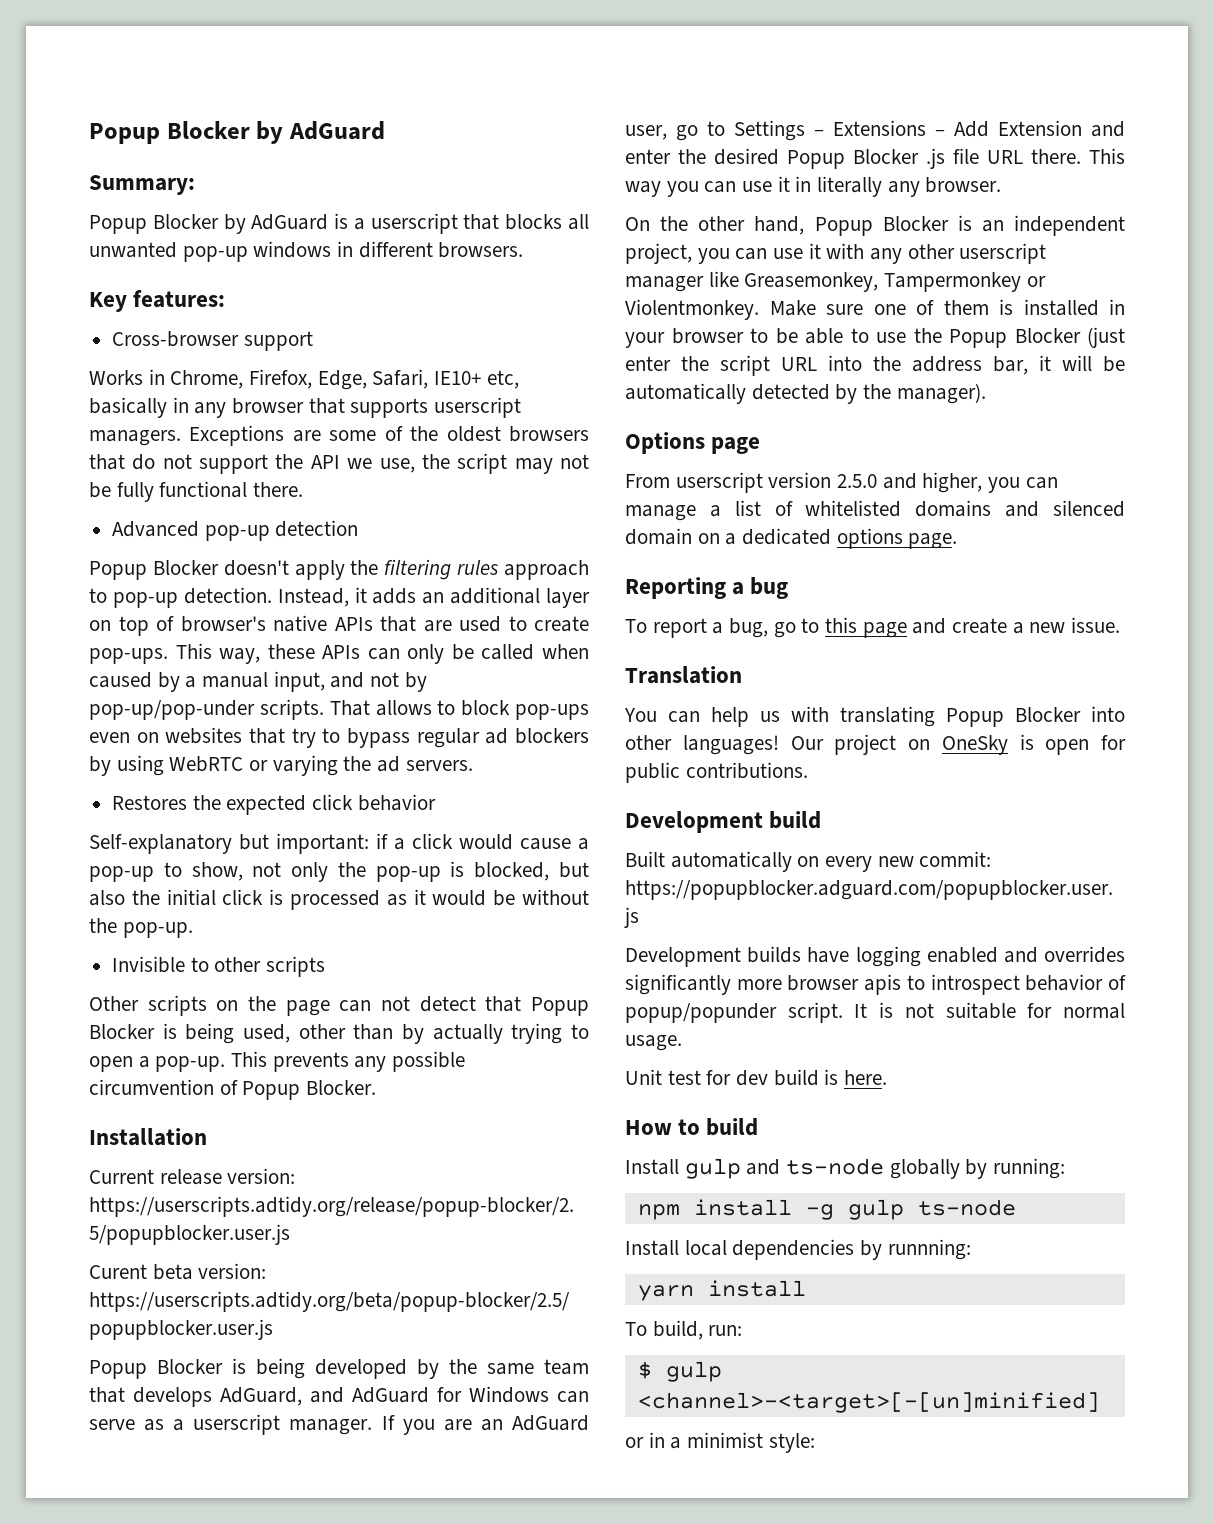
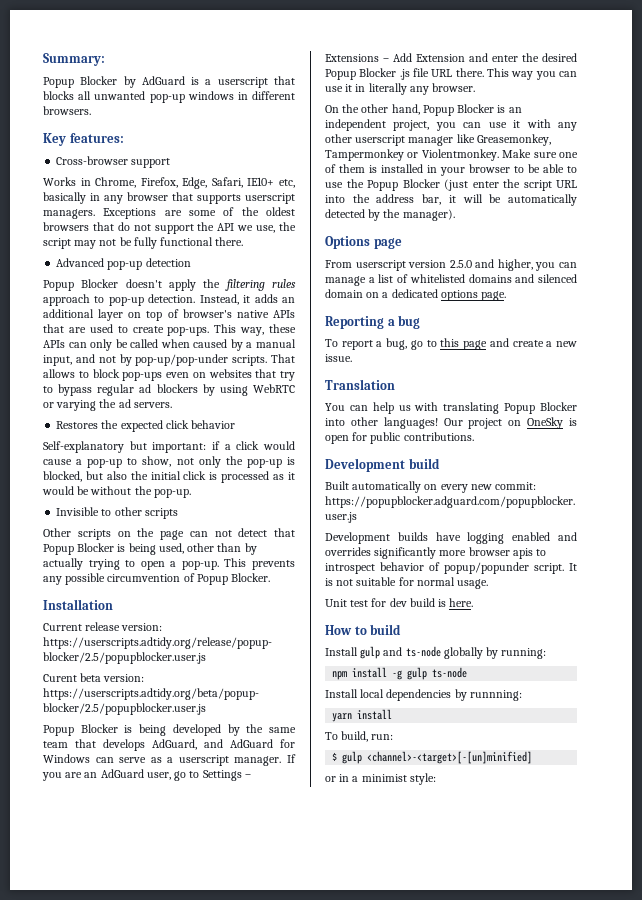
[89,121,385,144] Popup Blocker by AdGuard // -> (43, 59) none

